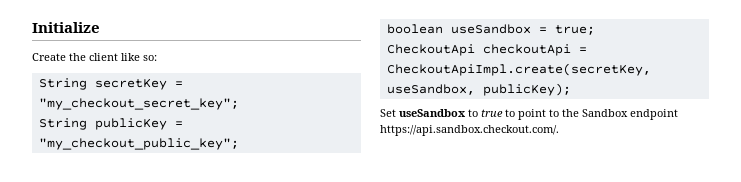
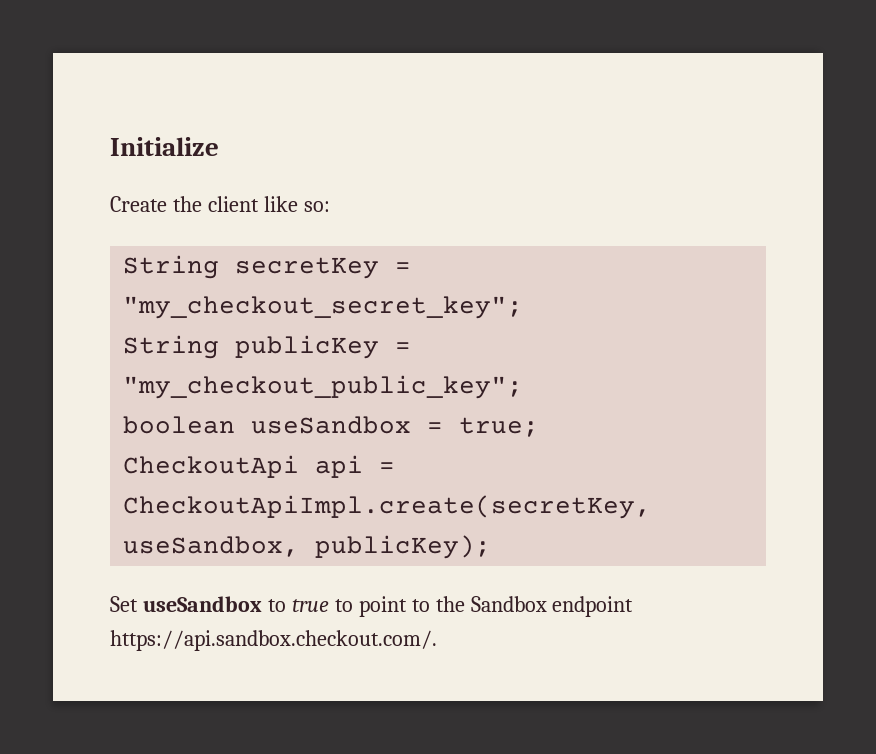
[482,44,571,56] checkoutApi -> [315,455,364,478] api

